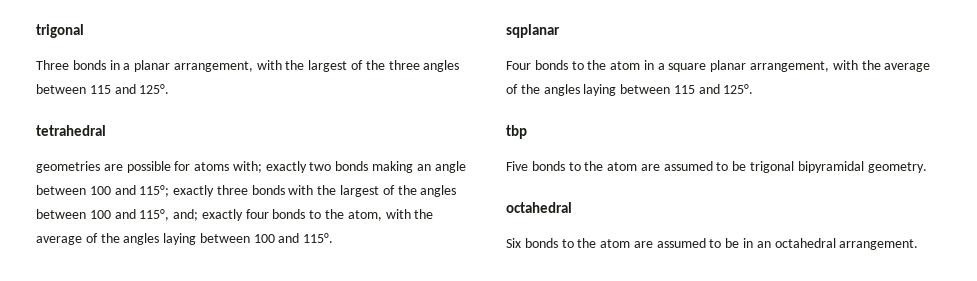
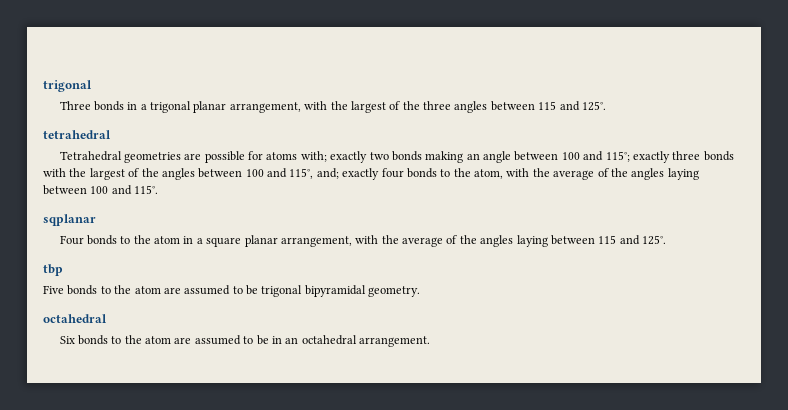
(131, 66) none -> [150,101,192,113] trigonal
(106, 130) none -> [59,151,122,161] Tetrahedral

